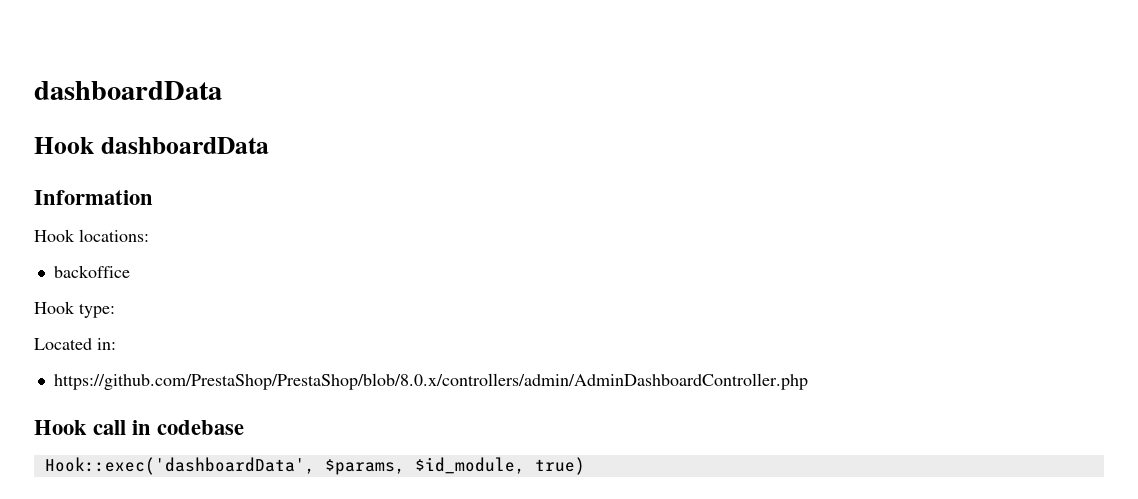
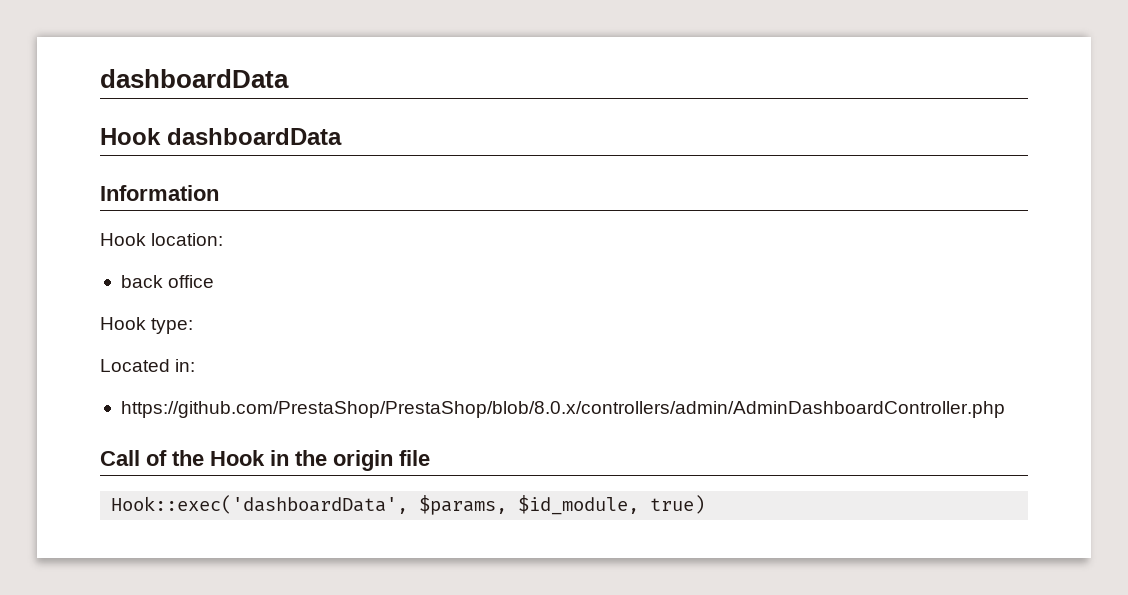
[79,229,149,242] [53,265,130,278] locations: // backoffice -> [151,233,224,246] [120,275,215,288] location: // back office
[34,420,245,435] Hook call in codebase -> [100,450,430,471] Call of the Hook in the origin file

